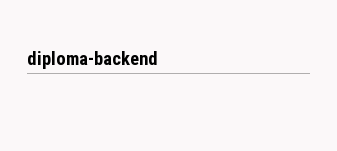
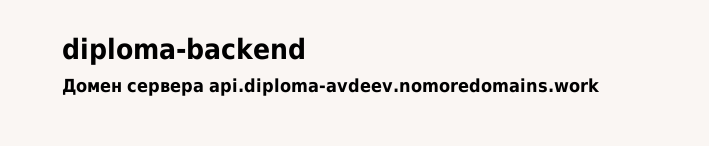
(158, 60) none -> [62,78,600,96] // Домен сервера api.diploma-avdeev.nomoredomains.work

